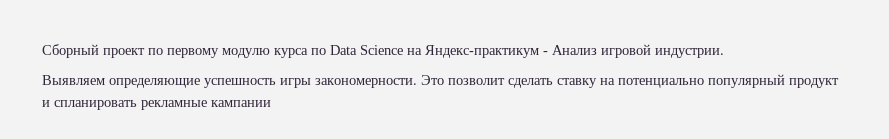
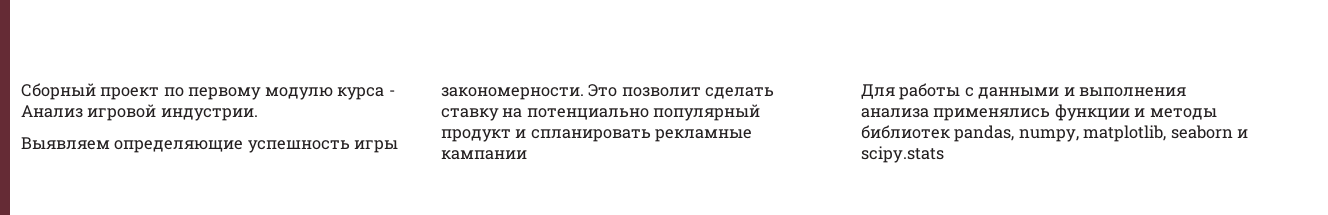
[311,45,539,58] по Data Science на Яндекс-практикум -> (385, 93) none
(271, 103) none -> [861,83,1187,100] [861,104,1217,121] [861,125,1249,142] [861,146,944,163] // Для работы с данными и выполнения анализа применялись функции и методы библиотек pandas, numpy, matplotlib, seaborn и scipy.stats

